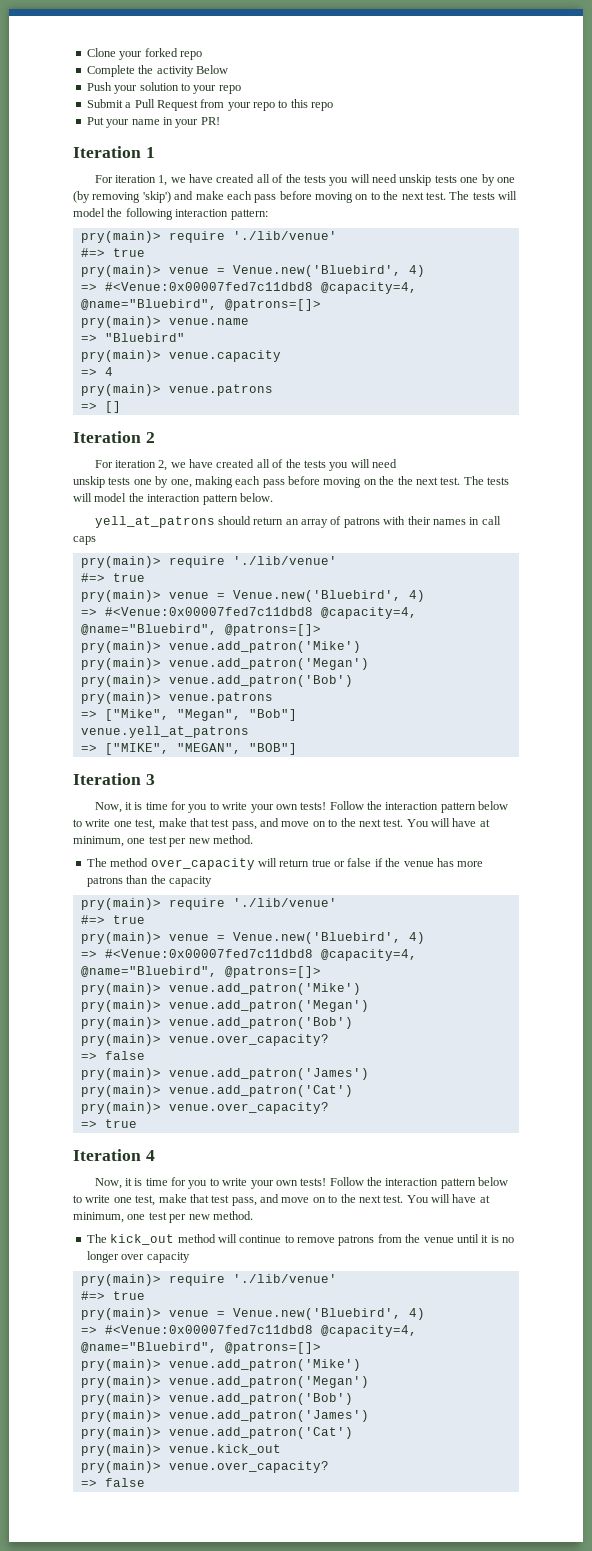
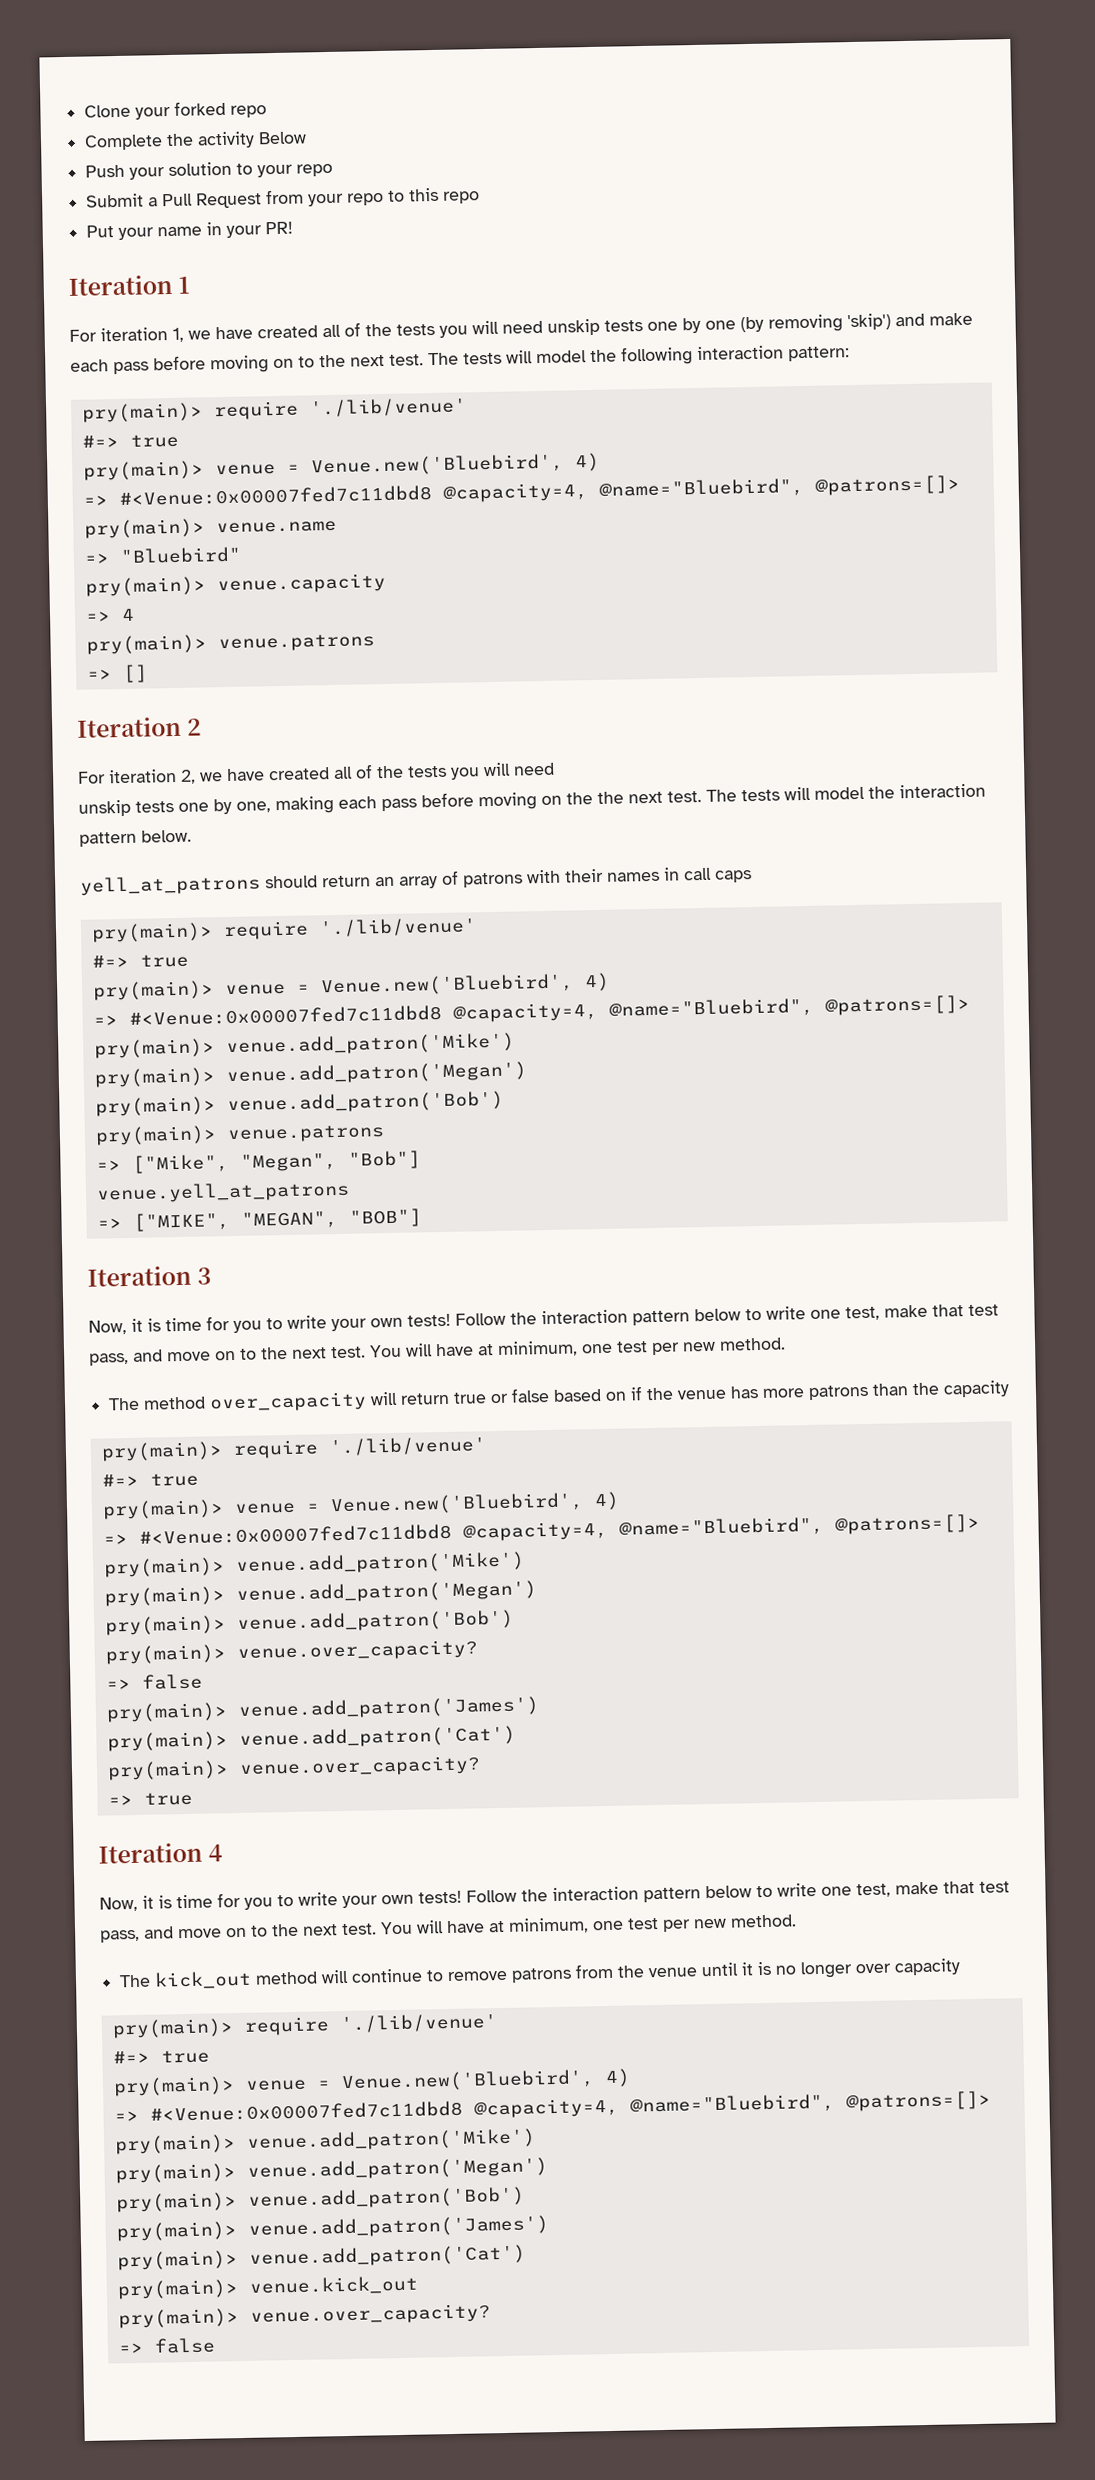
(372, 862) none -> [553,1388,628,1402] based on

